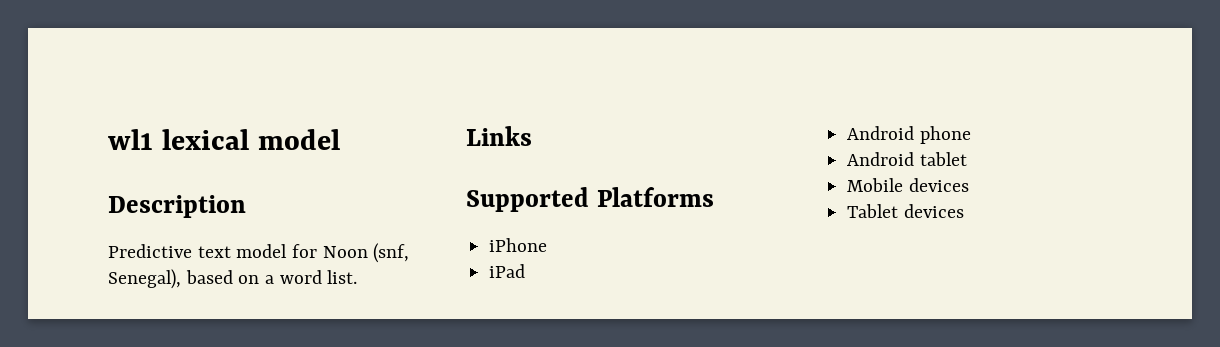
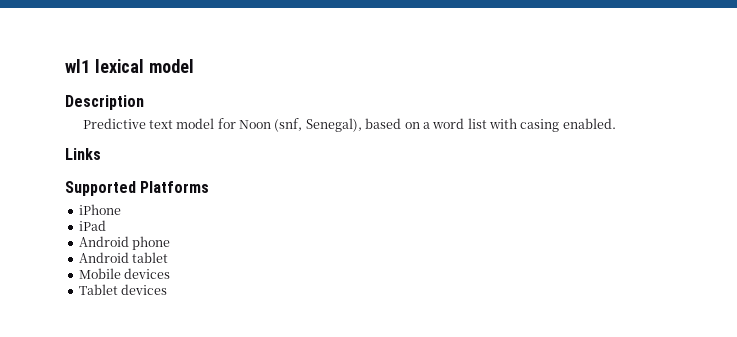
[327,270,358,284] list. -> [467,118,616,132] list with casing enabled.

